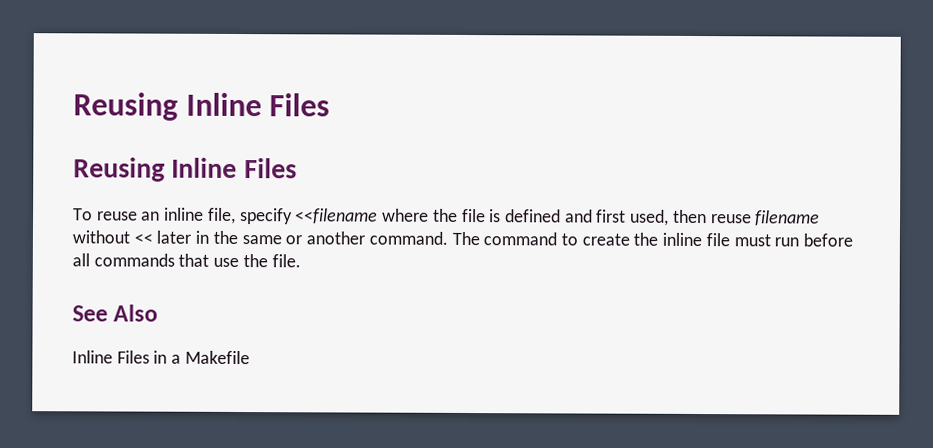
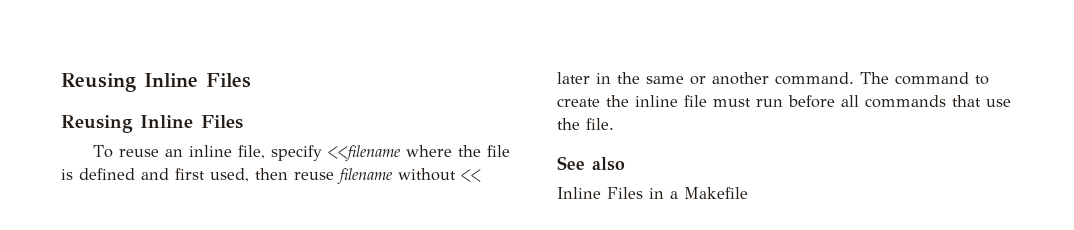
[113,304,159,322] Also -> [592,157,625,171] also

